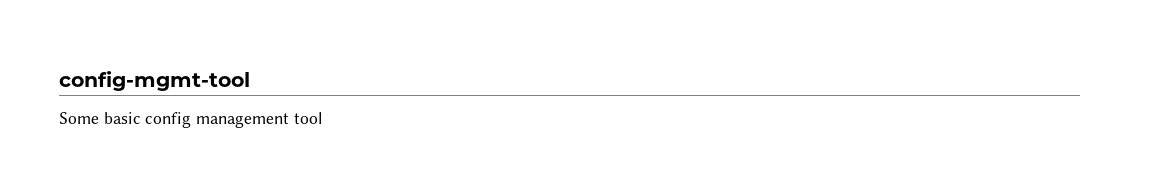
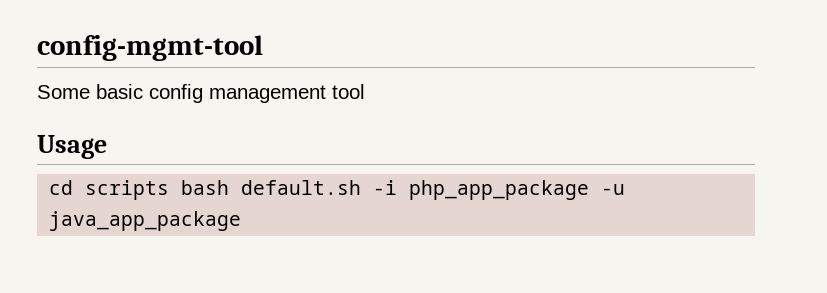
(322, 118) none -> [37,135,107,159] [49,180,626,200] [49,211,242,231] // Usage // cd scripts bash default.sh -i php_app_package -u java_app_package

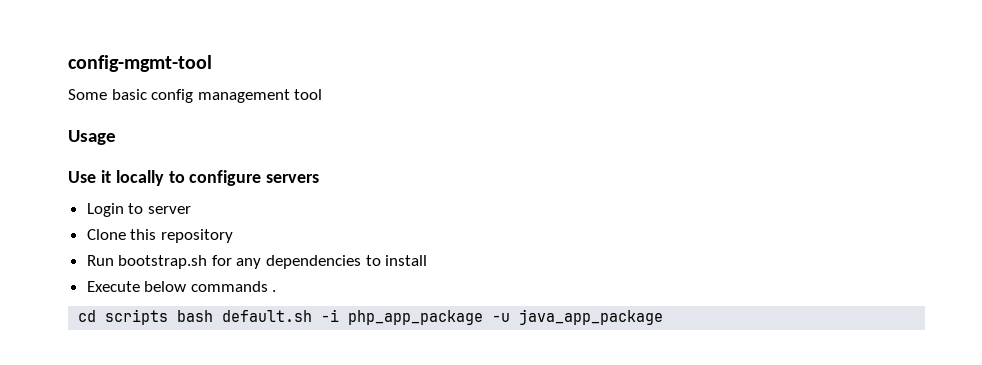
(107, 147) none -> [68,170,320,186] [86,203,191,217] [86,229,233,243] [86,255,428,269] [86,281,277,292] // Use it locally to configure servers // Login to server // Clone this repository // Run bootstrap.sh for any dependencies to install // Execute below commands .

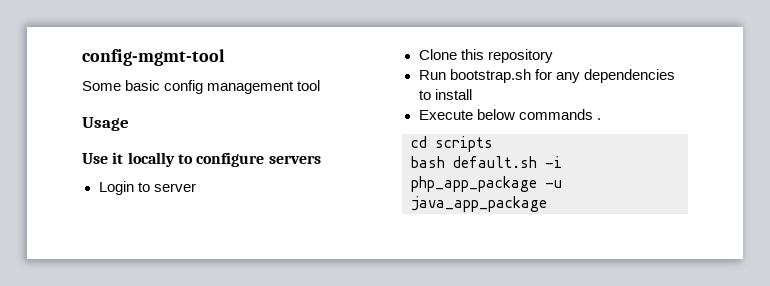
(169, 317) none -> (493, 144) //

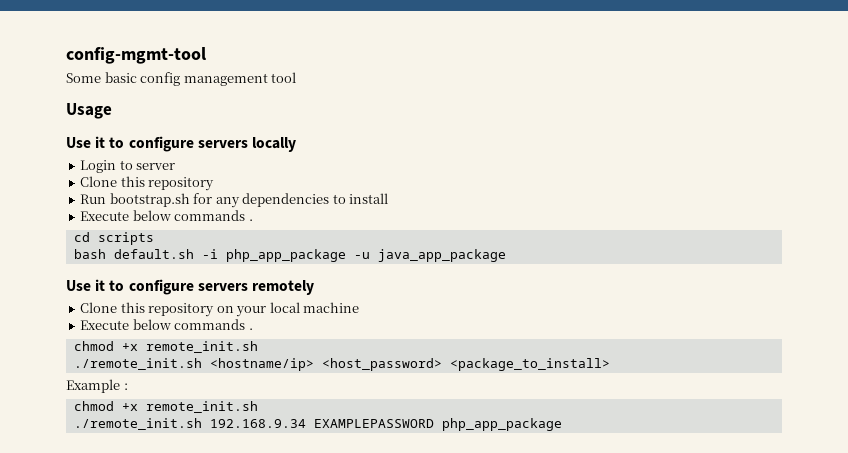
[127,152,321,167] locally to configure servers -> [109,136,296,152] to configure servers locally
(547, 204) none -> [66,279,314,295] [80,302,360,317] [80,319,253,330] [73,341,258,353] [73,358,610,371] [66,379,128,393] [73,401,258,413] [73,418,562,431] // Use it to configure servers remotely // Clone this repository on your local machine // Execute below commands . // chmod +x remote_init.sh // ./remote_init.sh <hostname/ip> <host_password> <package_to_install> // Example : // chmod +x remote_init.sh // ./remote_init.sh 192.168.9.34 EXAMPLEPASSWORD php_app_package

